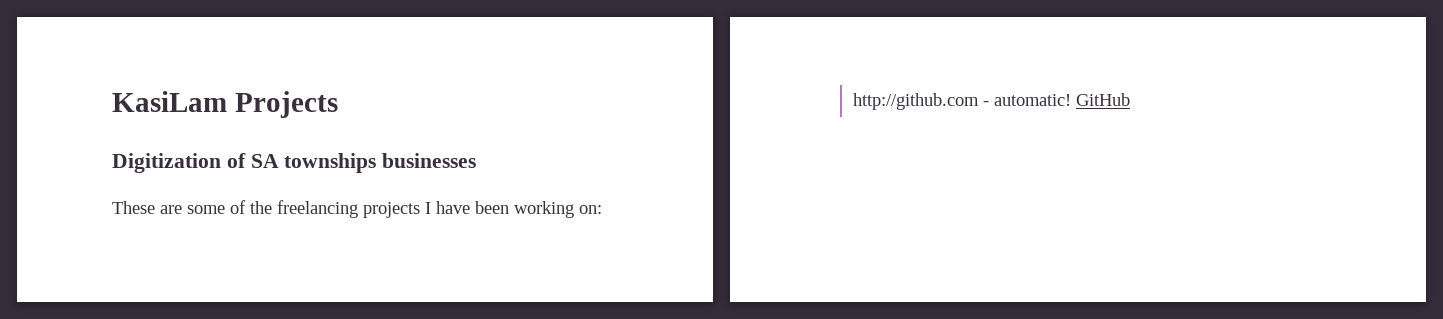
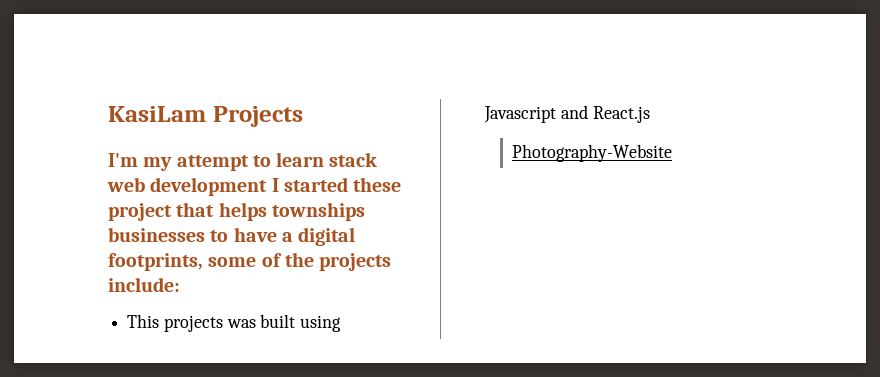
[112,153,477,173] [112,200,602,218] [852,93,1130,110] Digitization of SA townships businesses // These are some of the freelancing projects I have been working on: // http://github.com - automatic! GitHub -> [108,152,378,171] [107,177,402,196] [108,202,365,221] [108,227,356,246] [108,252,392,271] [108,277,180,292] [127,314,342,332] [484,105,650,123] [512,144,673,162] I'm my attempt to learn stack web development I started these project that helps townships businesses to have a digital footprints, some of the projects include: // This projects was built using Javascript and React.js // Photography-Website

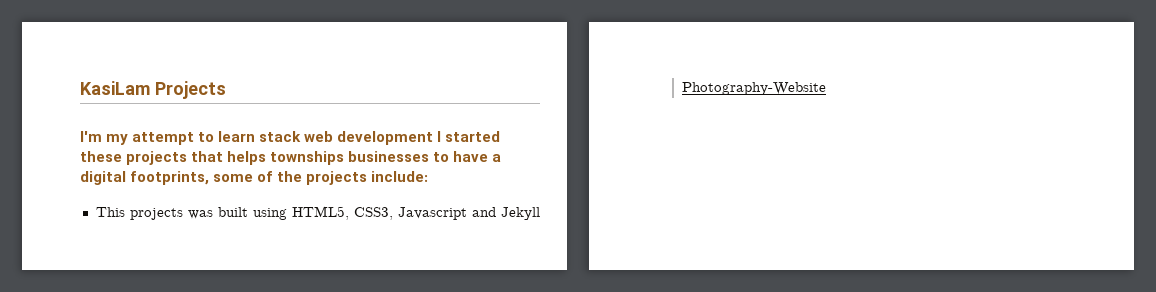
[108,203,172,221] project -> [126,151,188,165] projects
(342, 323) none -> [291,206,393,220] HTML5, CSS3,
[592,106,650,123] React.js -> [500,207,540,220] Jekyll

